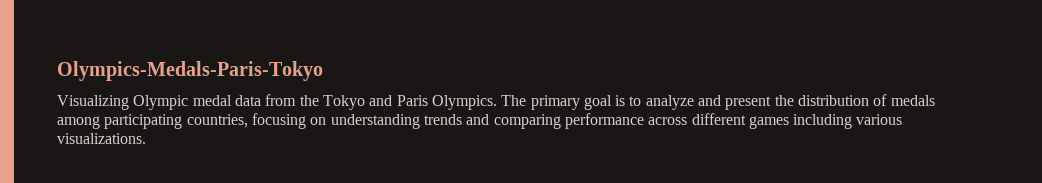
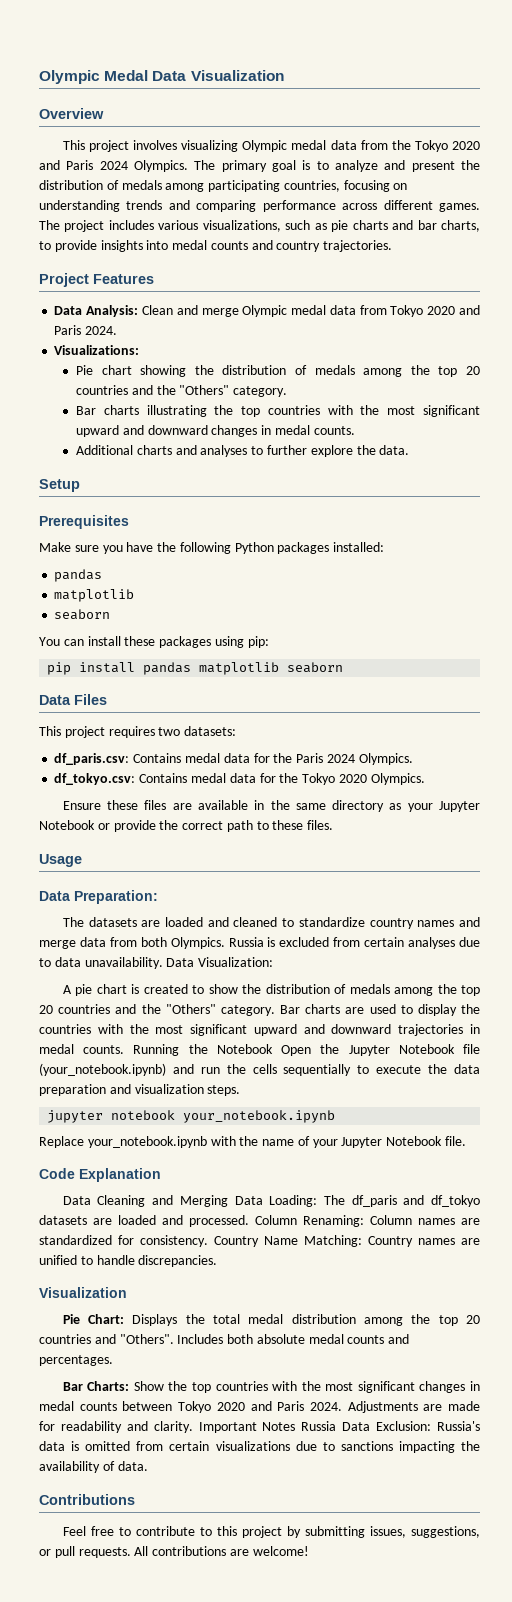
[57,61,323,81] [57,95,129,110] Olympics-Medals-Paris-Tokyo // Visualizing -> [39,70,284,84] [39,108,104,119] [62,140,239,152] Olympic Medal Data Visualization // Overview // This project involves visualizing
[369,95,428,106] and Paris -> [452,141,481,150] [39,160,128,170] 2020 and Paris 2024
[748,114,903,129] [57,133,146,144] games including various visualizations. -> [439,203,480,212] [39,220,480,232] [39,240,393,252] [39,273,154,287] [54,305,480,317] [54,325,118,335] [54,345,140,355] [76,365,481,377] [76,385,288,397] [76,405,481,417] [76,425,355,437] [76,445,410,457] [39,479,80,492] [39,515,129,529] [39,542,385,554] [54,569,103,582] [54,589,135,602] [54,609,111,620] [39,636,269,648] [47,662,344,675] [39,694,107,705] [39,726,237,738] [54,753,413,765] [54,773,425,785] [62,800,480,812] [39,820,334,832] [39,854,82,867] [39,890,158,904] [62,917,480,929] [39,937,480,949] [39,957,274,969] [62,984,480,996] [39,1004,481,1016] [39,1024,480,1036] [39,1044,481,1056] [39,1063,481,1076] [39,1084,241,1096] [47,1110,336,1123] [39,1136,467,1148] [39,1168,161,1182] [62,1195,480,1207] [39,1215,480,1227] [39,1235,480,1247] [39,1255,218,1267] [39,1287,127,1298] [62,1314,480,1326] [39,1334,410,1344] [39,1355,113,1366] [62,1381,481,1393] [39,1401,480,1413] [39,1421,481,1433] [39,1441,481,1453] [39,1461,148,1473] [39,1494,135,1505] [62,1526,480,1538] [39,1546,309,1558] games. The project includes various visualizations, such as pie charts and bar charts, to provide insights into medal counts and country trajectories. // Project Features // Data Analysis: Clean and merge Olympic medal data from Tokyo 2020 and Paris 2024. // Visualizations: // Pie chart showing the distribution of medals among the top 20 countries and the "Others" category. // Bar charts illustrating the top countries with the most significant upward and downward changes in medal counts. // Additional charts and analyses to further explore the data. // Setup // Prerequisites // Make sure you have the following Python packages installed: // pandas // matplotlib // seaborn // You can install these packages using pip: // pip install pandas matplotlib seaborn // Data Files // This project requires two datasets: // df_paris.csv: Contains medal data for the Paris 2024 Olympics. // df_tokyo.csv: Contains medal data for the Tokyo 2020 Olympics. // Ensure these files are available in the same directory as your Jupyter Notebook or provide the correct path to these files. // Usage // Data Preparation: // The datasets are loaded and cleaned to standardize country names and merge data from both Olympics. Russia is excluded from certain analyses due to data unavailability. Data Visualization: // A pie chart is created to show the distribution of medals among the top 20 countries and the "Others" category. Bar charts are used to display the countries with the most significant upward and downward trajectories in medal counts. Running the Notebook Open the Jupyter Notebook file (your_notebook.ipynb) and run the cells sequentially to execute the data preparation and visualization steps. // jupyter notebook your_notebook.ipynb // Replace your_notebook.ipynb with the name of your Jupyter Notebook file. // Code Explanation // Data Cleaning and Merging Data Loading: The df_paris and df_tokyo datasets are loaded and processed. Column Renaming: Column names are standardized for consistency. Country Name Matching: Country names are unified to handle discrepancies. // Visualization // Pie Chart: Displays the total medal distribution among the top 20 countries and "Others". Includes both absolute medal counts and percentages. // Bar Charts: Show the top countries with the most significant changes in medal counts between Tokyo 2020 and Paris 2024. Adjustments are made for readability and clarity. Important Notes Russia Data Exclusion: Russia's data is omitted from certain visualizations due to sanctions impacting the availability of data. // Contributions // Feel free to contribute to this project by submitting issues, suggestions, or pull requests. All contributions are welcome!

